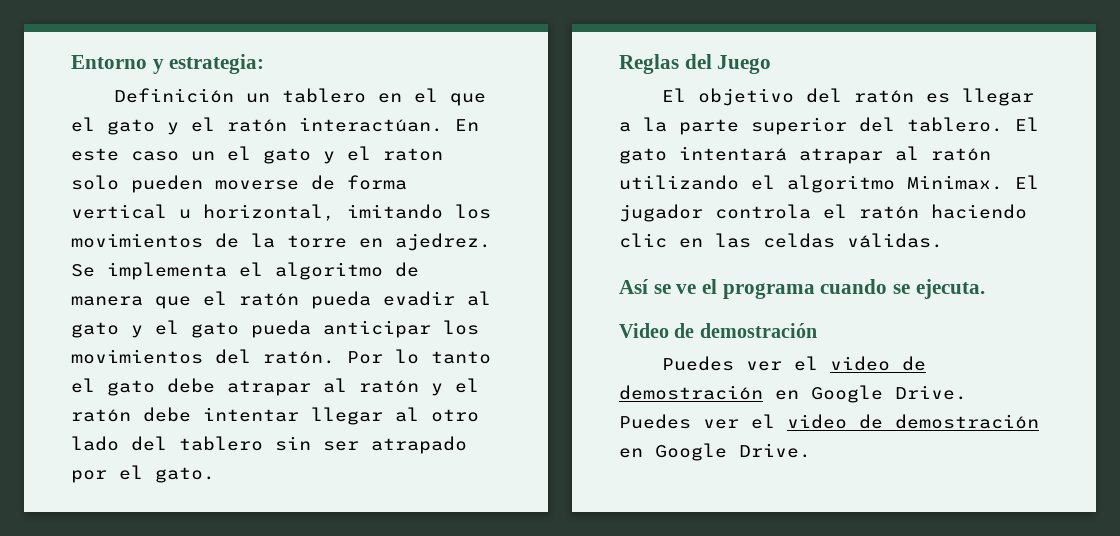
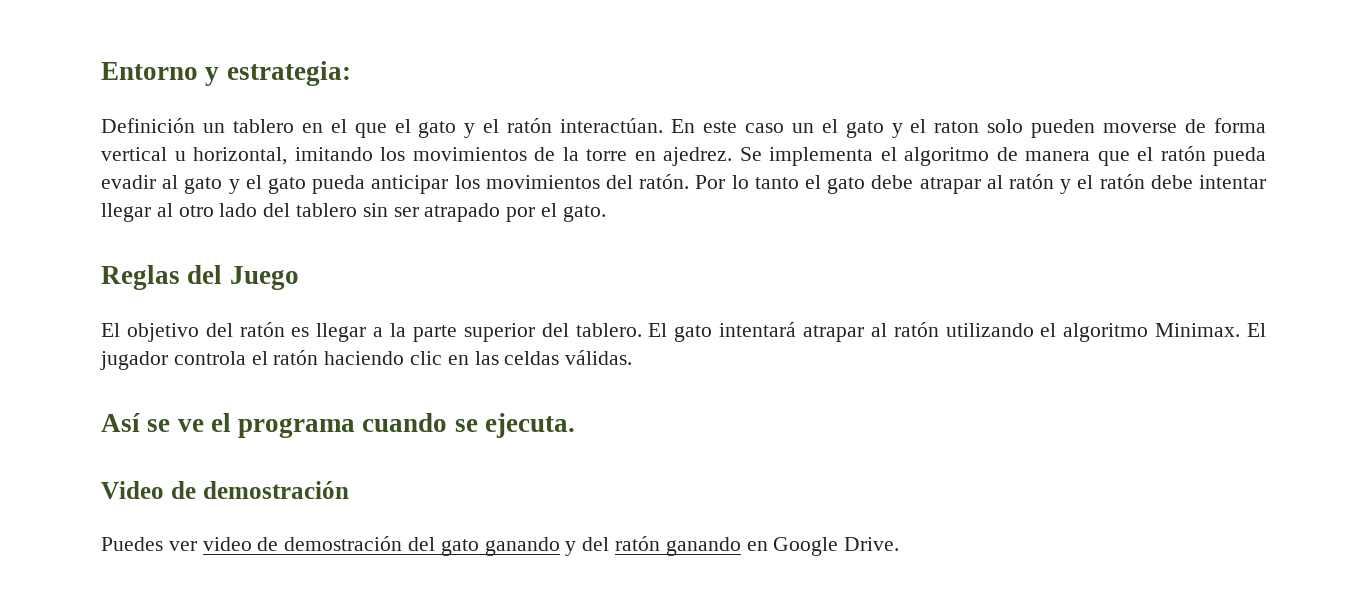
[793,356,926,371] [619,385,967,403] [619,414,1039,429] el video de demostración en Google Drive. Puedes ver el video de demostración -> [202,536,741,556] video de demostración del gato ganando y del ratón ganando

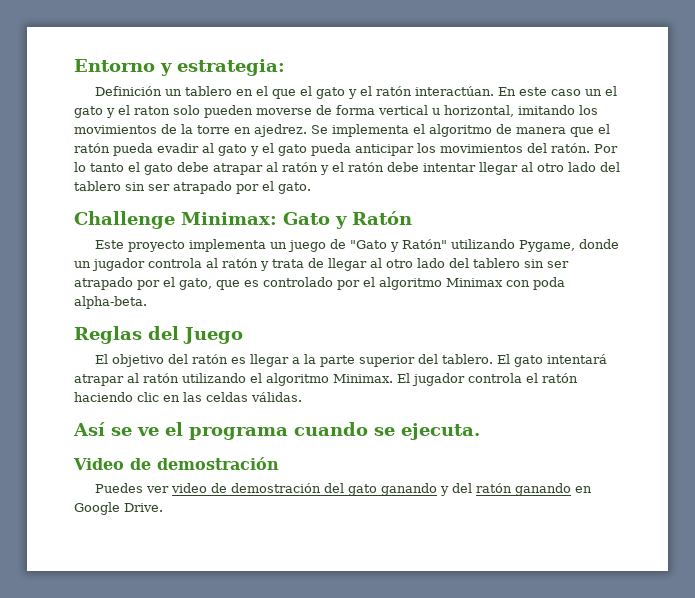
(606, 213) none -> [74,211,412,229] [95,239,620,252] [74,258,569,271] [74,277,565,290] [74,296,147,309] // Challenge Minimax: Gato y Ratón // Este proyecto implementa un juego de "Gato y Ratón" utilizando Pygame, donde un jugador controla al ratón y trata de llegar al otro lado del tablero sin ser atrapado por el gato, que es controlado por el algoritmo Minimax con poda alpha-beta.

